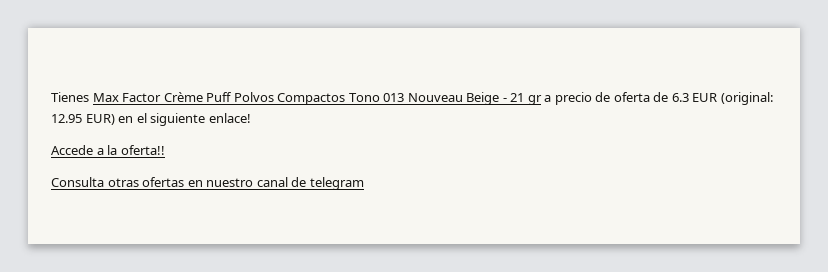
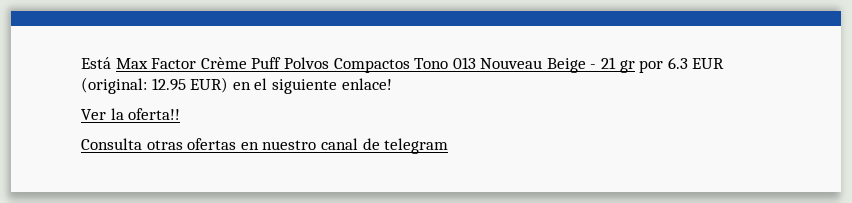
[51,92,89,102] Tienes -> [81,57,111,69] Está
[544,92,669,105] a precio de oferta de -> [639,60,664,73] por
[51,145,104,155] Accede a -> [81,109,106,120] Ver

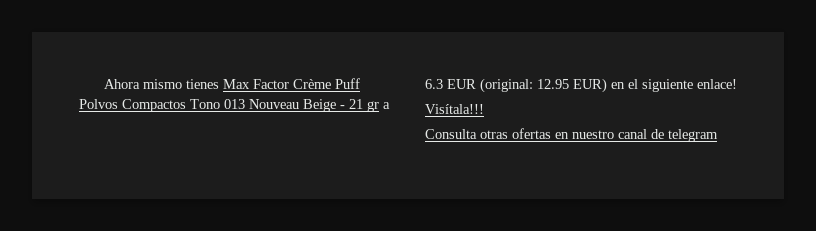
[81,57,111,69] Está -> [104,79,220,89] Ahora mismo tienes
[639,60,664,73] por -> [383,102,390,109] a
[81,108,181,120] Ver la oferta!! -> [425,104,484,114] Visítala!!!

